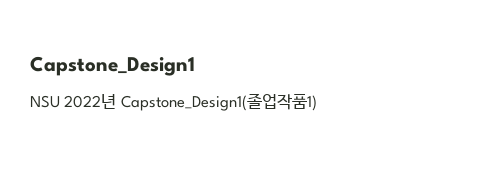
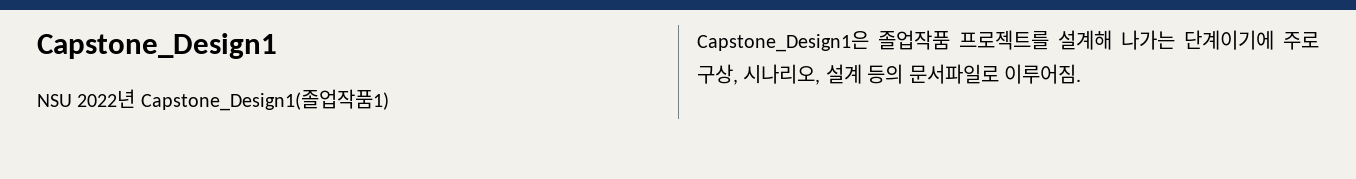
(317, 102) none -> [697,30,1319,52] [697,64,1081,85] // Capstone_Design1은 졸업작품 프로젝트를 설계해 나가는 단계이기에 주로 구상, 시나리오, 설계 등의 문서파일로 이루어짐.

